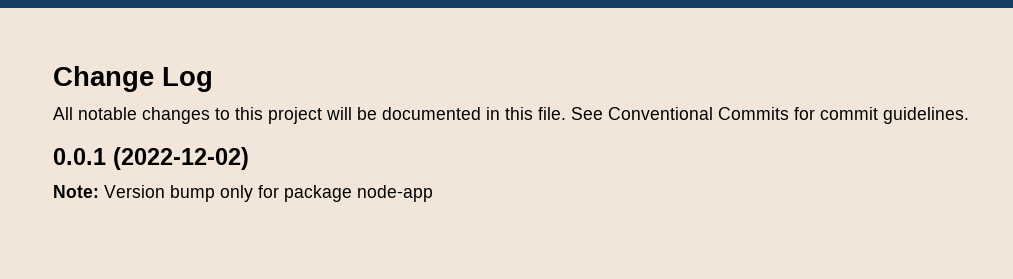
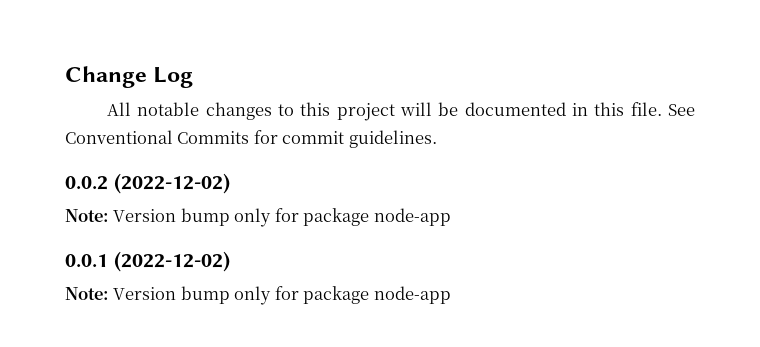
(969, 115) none -> [65,173,230,194] [65,208,451,227] // 0.0.2 (2022-12-02) // Note: Version bump only for package node-app

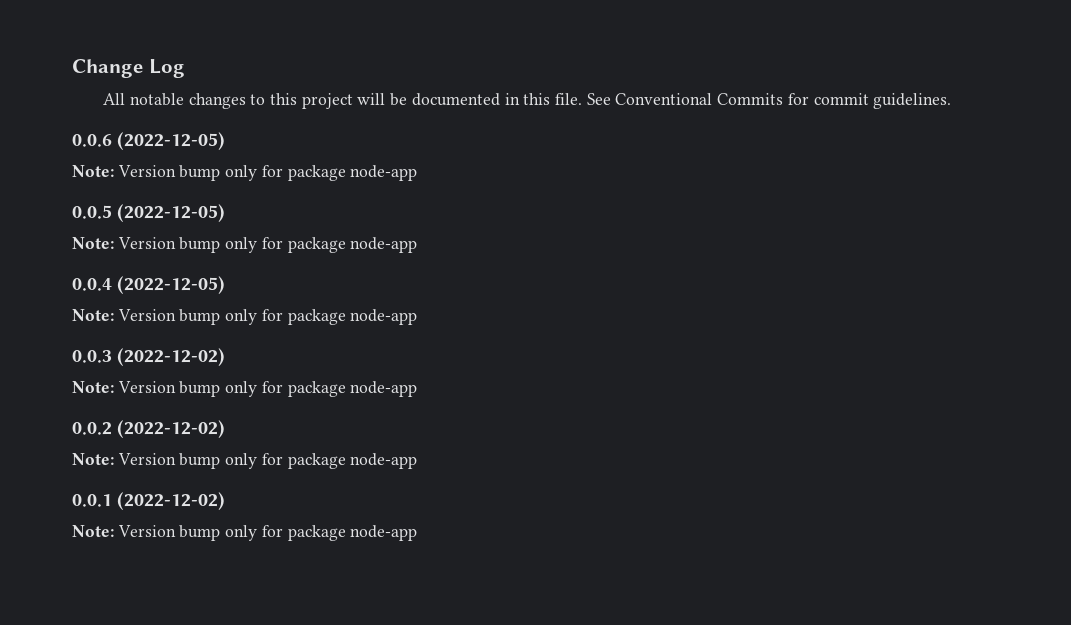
(437, 139) none -> [72,132,226,150] [72,165,418,181] [72,204,226,222] [72,237,418,253] [72,276,226,294] [72,309,418,325] [72,348,226,366] [72,381,418,397] // 0.0.6 (2022-12-05) // Note: Version bump only for package node-app // 0.0.5 (2022-12-05) // Note: Version bump only for package node-app // 0.0.4 (2022-12-05) // Note: Version bump only for package node-app // 0.0.3 (2022-12-02) // Note: Version bump only for package node-app

